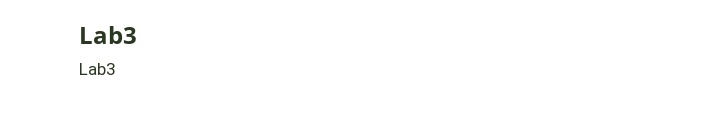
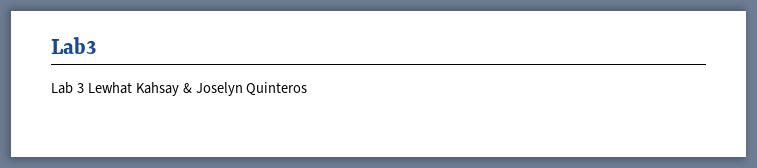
[79,63,116,75] Lab3 -> [51,82,308,96] Lab 3 Lewhat Kahsay & Joselyn Quinteros

